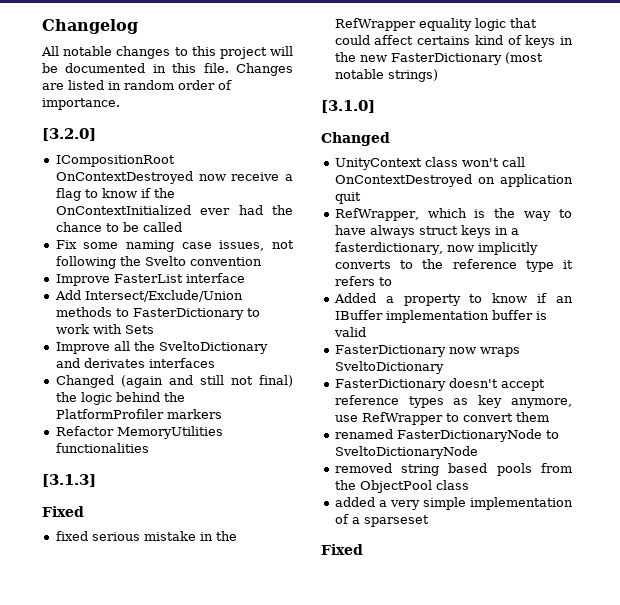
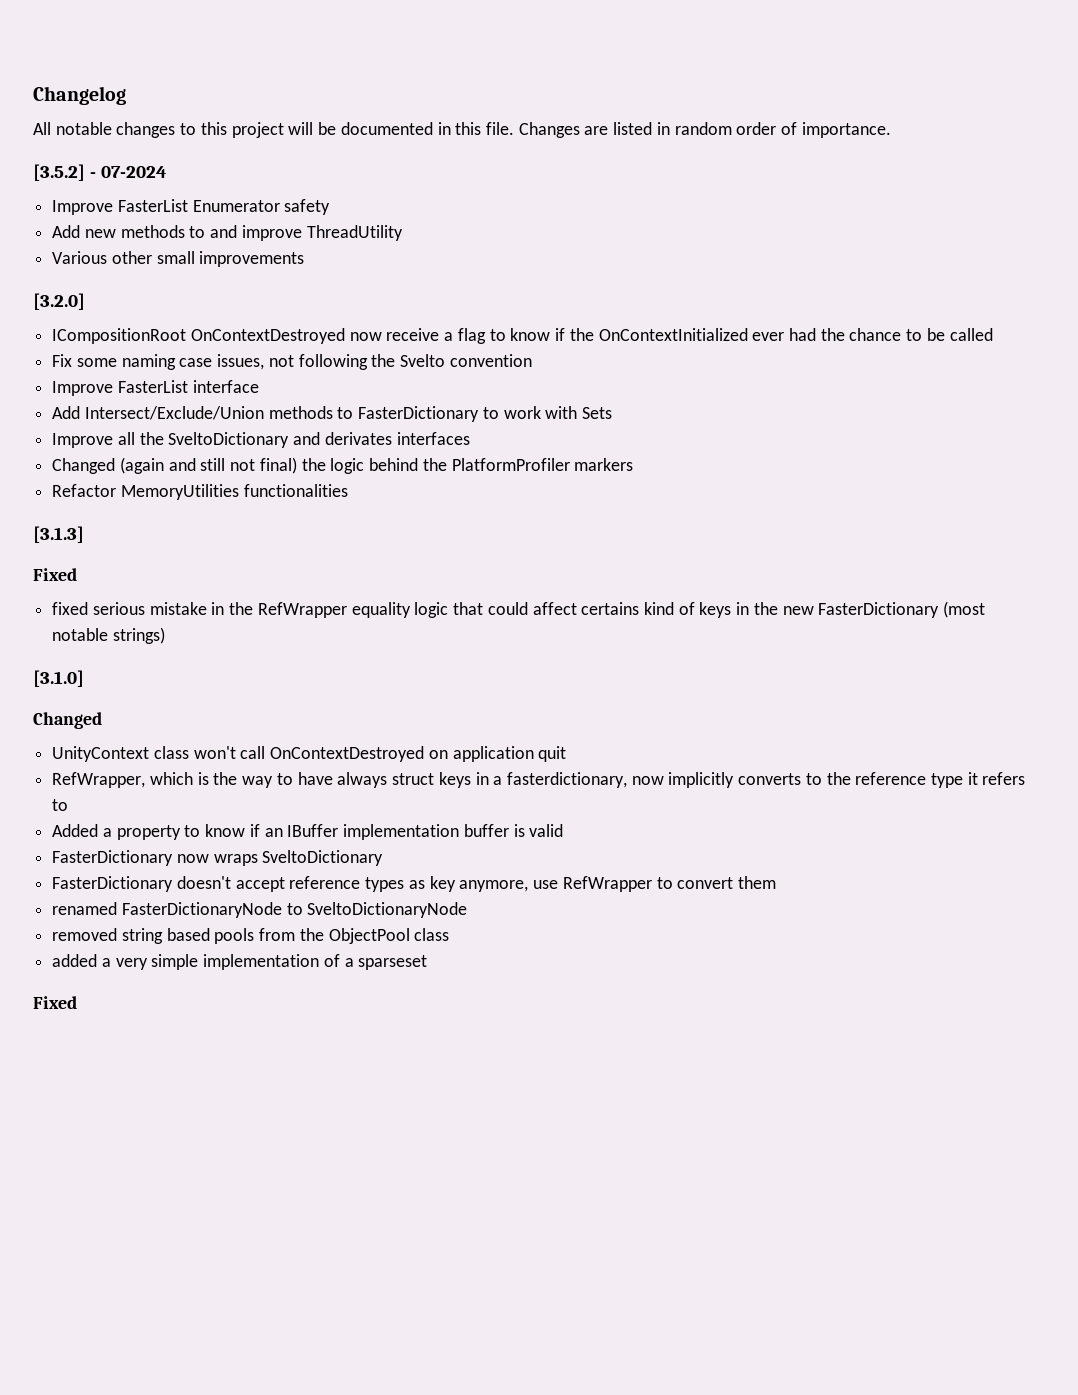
(120, 104) none -> [33,164,167,181] [52,199,331,215] [52,225,403,241] [52,251,305,267] // [3.5.2] - 07-2024 // Improve FasterList Enumerator safety // Add new methods to and improve ThreadUtility // Various other small improvements

